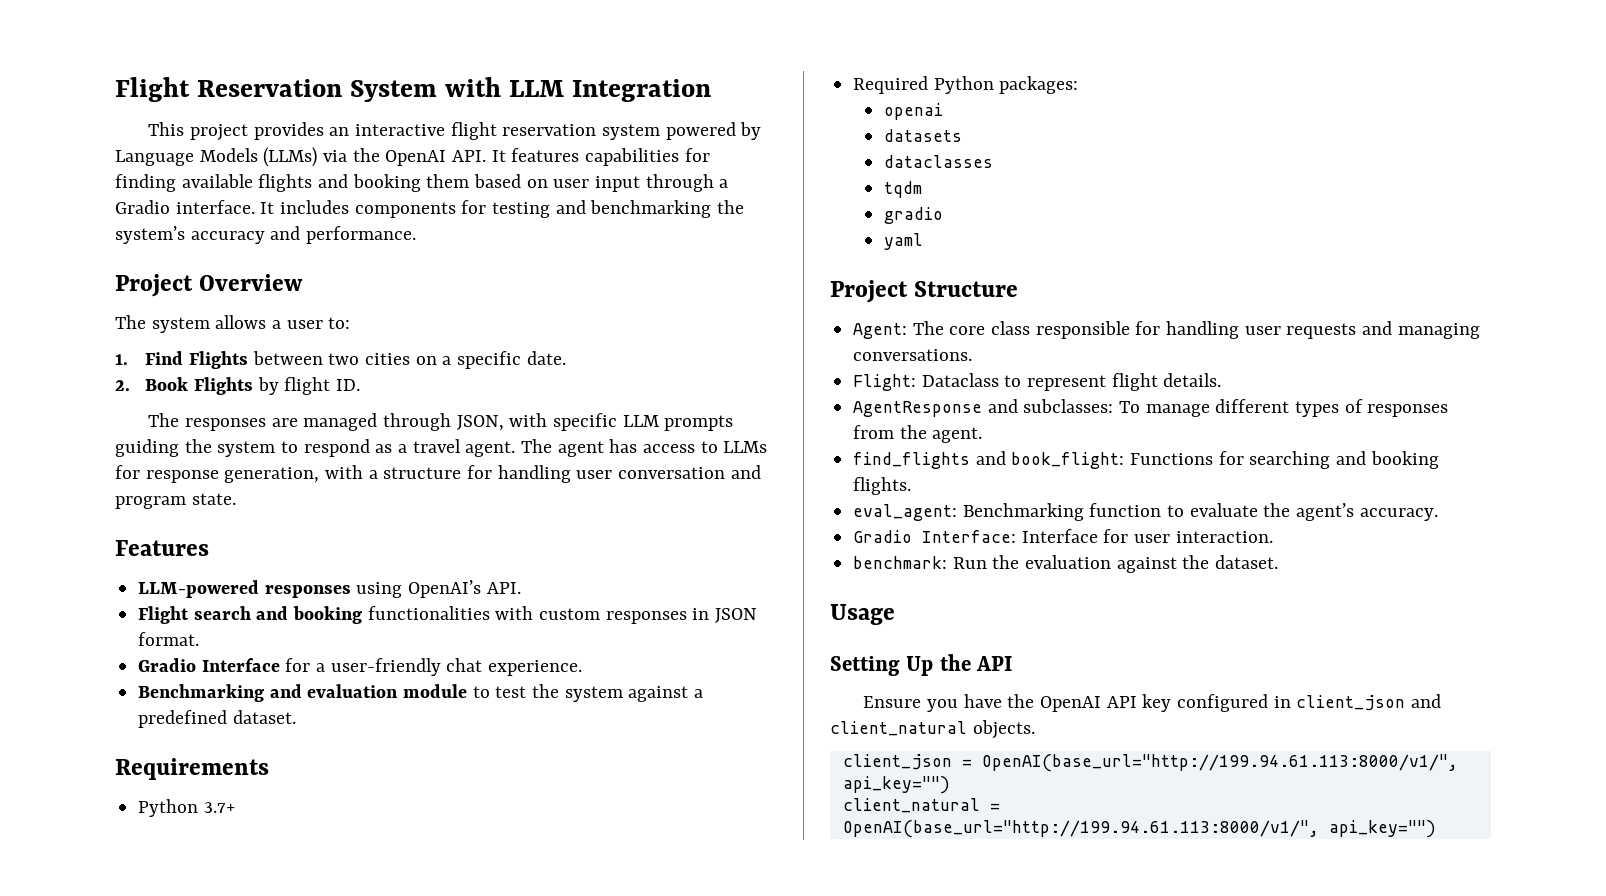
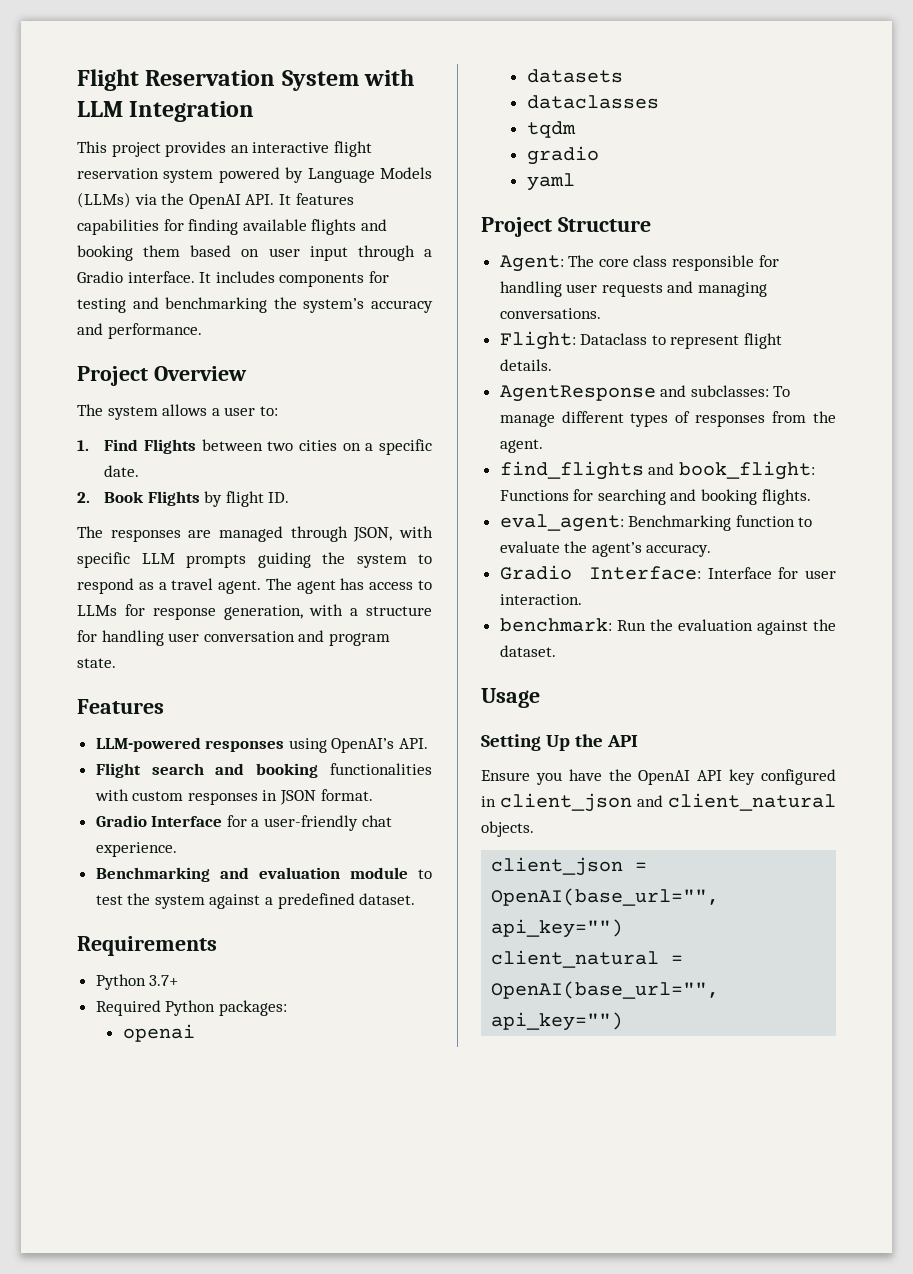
[981,754,1458,772] OpenAI(base_url="http://199.94.61.113:8000/v1/", -> [491,888,720,906] OpenAI(base_url="",
[842,820,1319,838] OpenAI(base_url="http://199.94.61.113:8000/v1/", -> [491,981,720,999] OpenAI(base_url="",

